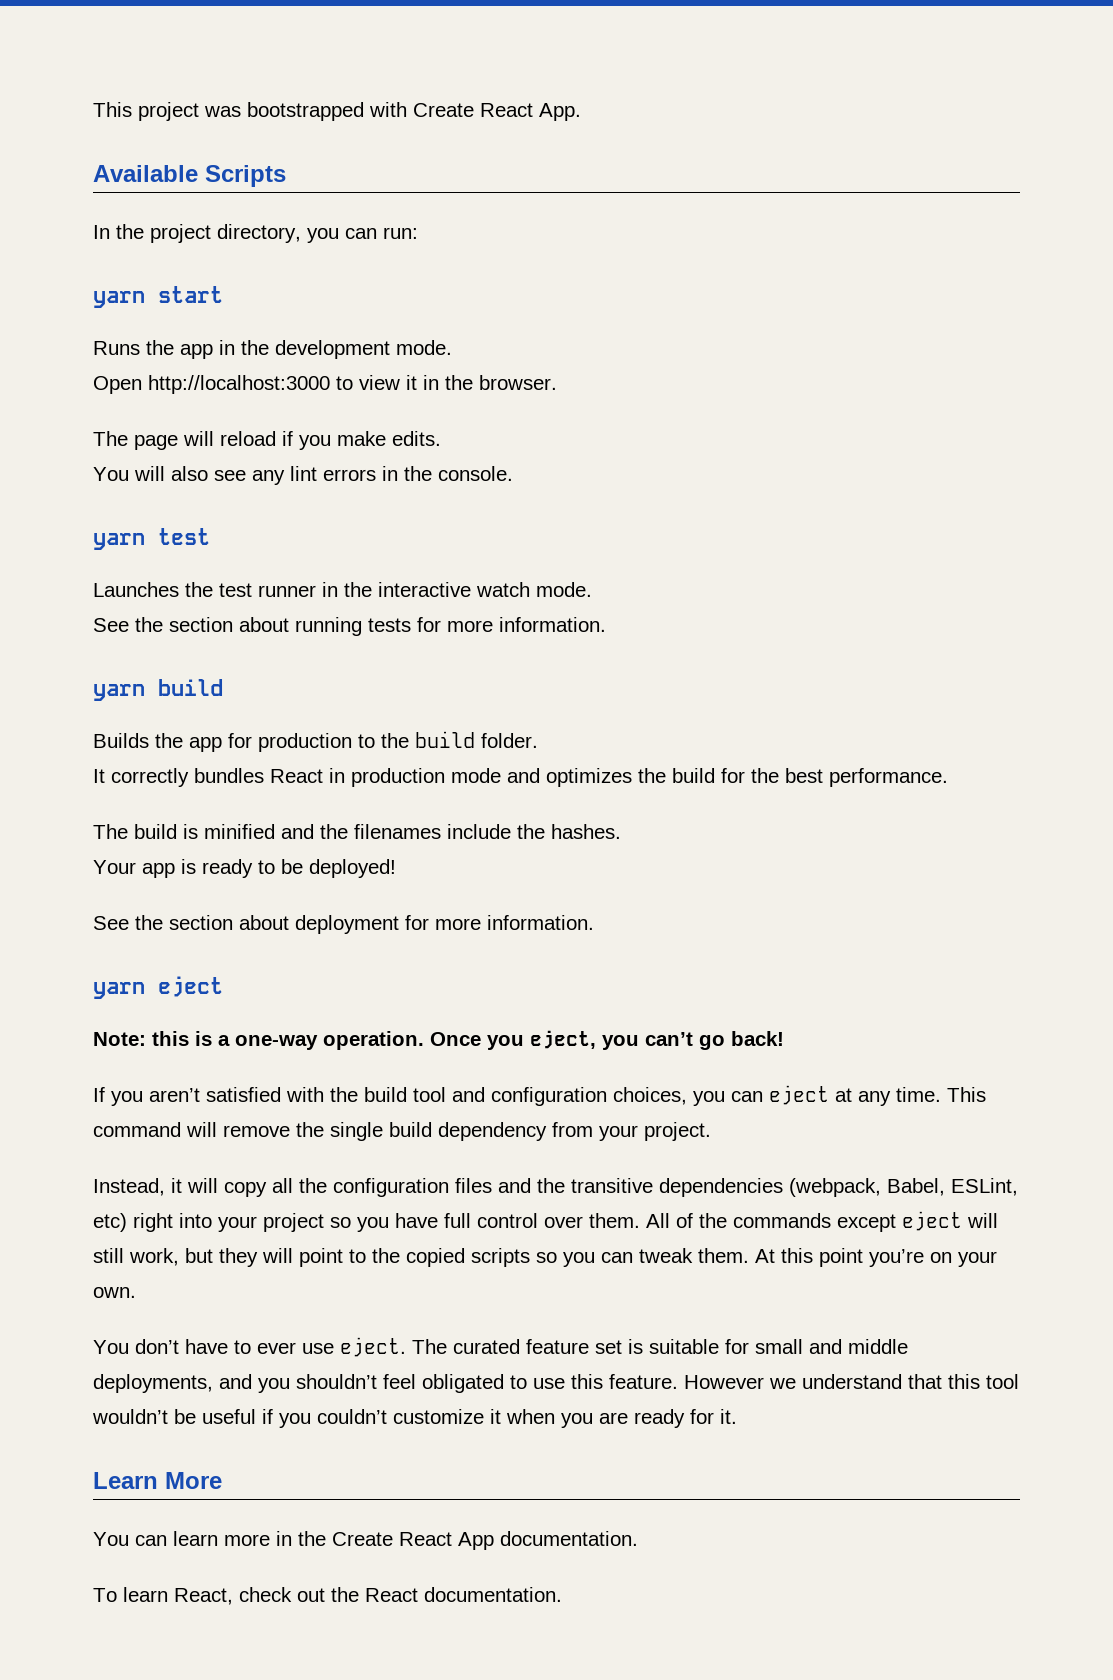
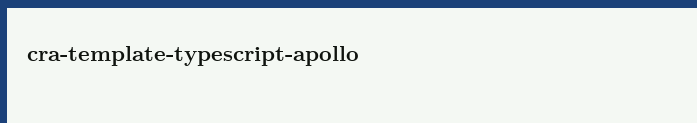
[93,102,581,121] [93,165,286,187] [93,224,418,243] [93,286,223,308] [93,340,452,359] [93,375,557,394] [93,431,441,450] [93,466,513,485] [93,528,210,550] [93,582,592,597] [93,617,606,636] [93,679,223,701] [93,731,538,752] [93,768,948,787] [93,824,621,839] [93,859,396,878] [93,915,594,934] [93,976,223,999] [93,1030,784,1050] [93,1085,986,1106] [93,1122,711,1141] [93,1178,1018,1197] [93,1211,998,1232] [93,1248,997,1267] [93,1287,136,1298] [93,1337,908,1357] [93,1374,1019,1393] [92,1409,737,1428] [93,1472,222,1489] [93,1531,638,1550] [93,1587,562,1605] This project was bootstrapped with Create React App. // Available Scripts // In the project directory, you can run: // yarn start // Runs the app in the development mode. // Open http://localhost:3000 to view it in the browser. // The page will reload if you make edits. // You will also see any lint errors in the console. // yarn test // Launches the test runner in the interactive watch mode. // See the section about running tests for more information. // yarn build // Builds the app for production to the build folder. // It correctly bundles React in production mode and optimizes the build for the best performance. // The build is minified and the filenames include the hashes. // Your app is ready to be deployed! // See the section about deployment for more information. // yarn eject // Note: this is a one-way operation. Once you eject, you can’t go back! // If you aren’t satisfied with the build tool and configuration choices, you can eject at any time. This command will remove the single build dependency from your project. // Instead, it will copy all the configuration files and the transitive dependencies (webpack, Babel, ESLint, etc) right into your project so you have full control over them. All of the commands except eject will still work, but they will point to the copied scripts so you can tweak them. At this point you’re on your own. // You don’t have to ever use eject. The curated feature set is suitable for small and middle deployments, and you shouldn’t feel obligated to use this feature. However we understand that this tool wouldn’t be useful if you couldn’t customize it when you are ready for it. // Learn More // You can learn more in the Create React App documentation. // To learn React, check out the React documentation. -> [27,46,359,66] cra-template-typescript-apollo

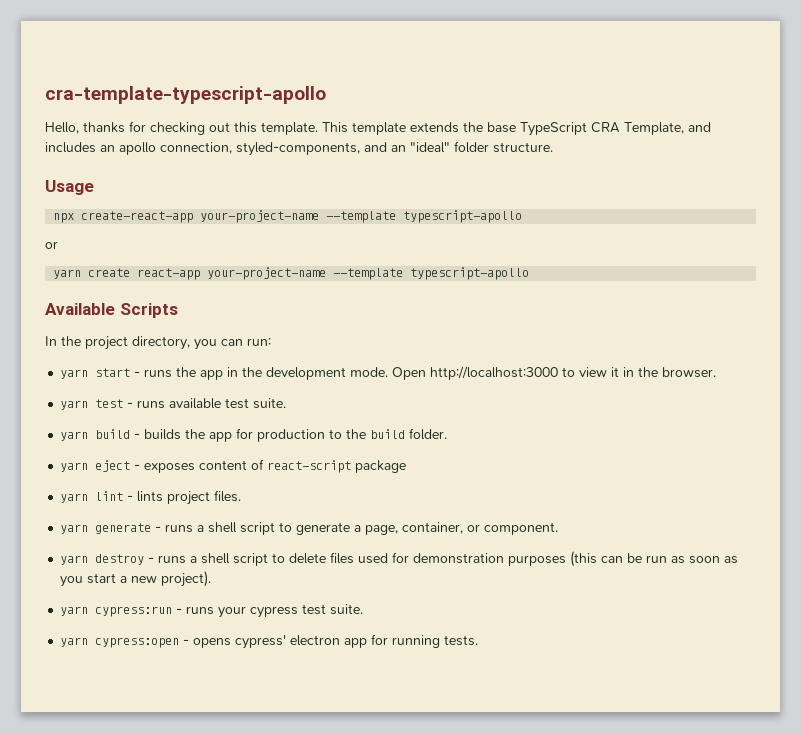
(359, 56) none -> [45,121,711,136] [45,141,553,156] [45,180,94,195] [53,210,523,223] [45,241,58,249] [53,267,530,280] [45,303,178,318] [45,336,271,350] [60,366,717,380] [60,398,287,410] [60,428,448,442] [60,459,407,473] [60,490,242,505] [60,522,559,535] [60,551,739,567] [60,571,212,587] [60,604,364,618] [60,634,479,649] // Hello, thanks for checking out this template. This template extends the base TypeScript CRA Template, and includes an apollo connection, styled-components, and an "ideal" folder structure. // Usage // npx create-react-app your-project-name --template typescript-apollo // or // yarn create react-app your-project-name --template typescript-apollo // Available Scripts // In the project directory, you can run: // yarn start - runs the app in the development mode. Open http://localhost:3000 to view it in the browser. // yarn test - runs available test suite. // yarn build - builds the app for production to the build folder. // yarn eject - exposes content of react-script package // yarn lint - lints project files. // yarn generate - runs a shell script to generate a page, container, or component. // yarn destroy - runs a shell script to delete files used for demonstration purposes (this can be run as soon as you start a new project). // yarn cypress:run - runs your cypress test suite. // yarn cypress:open - opens cypress' electron app for running tests.

